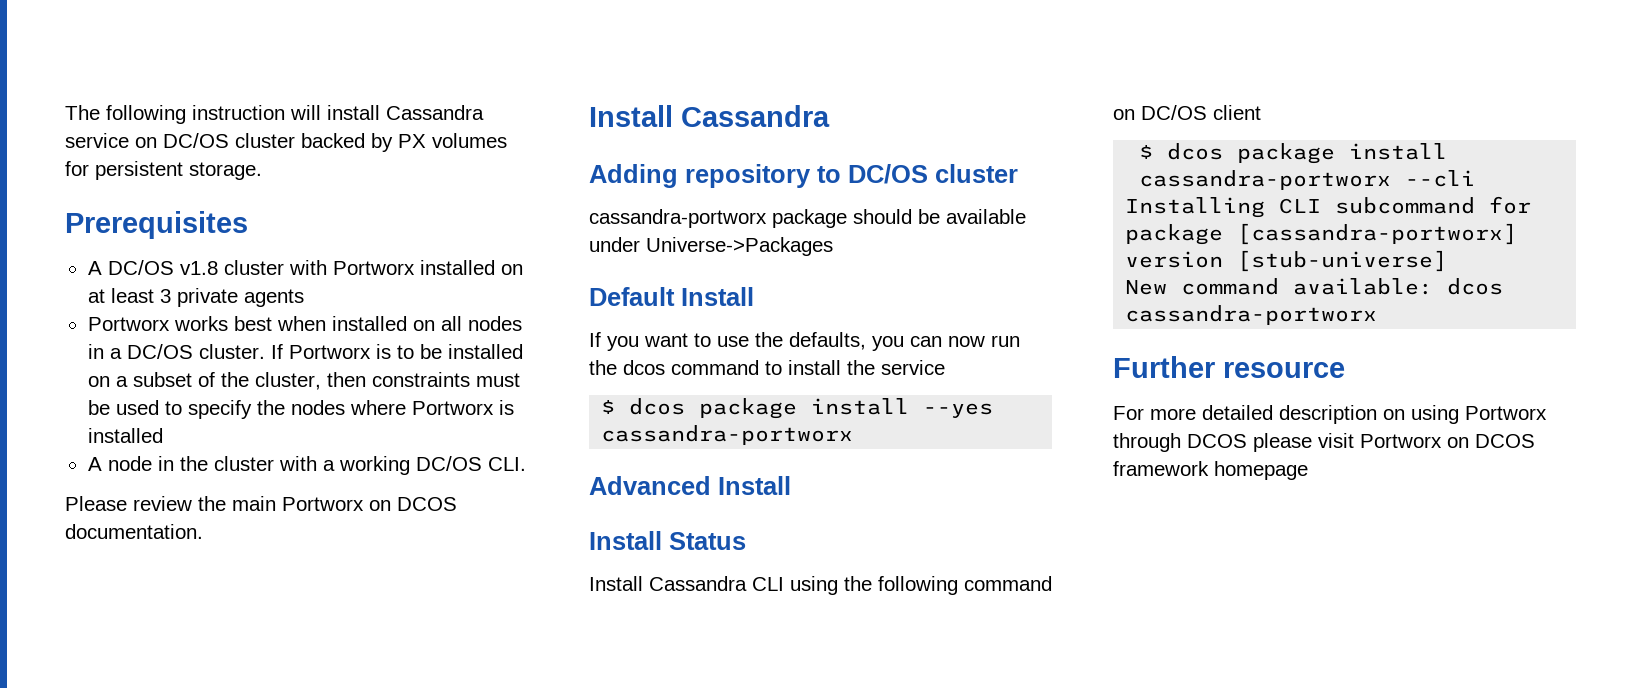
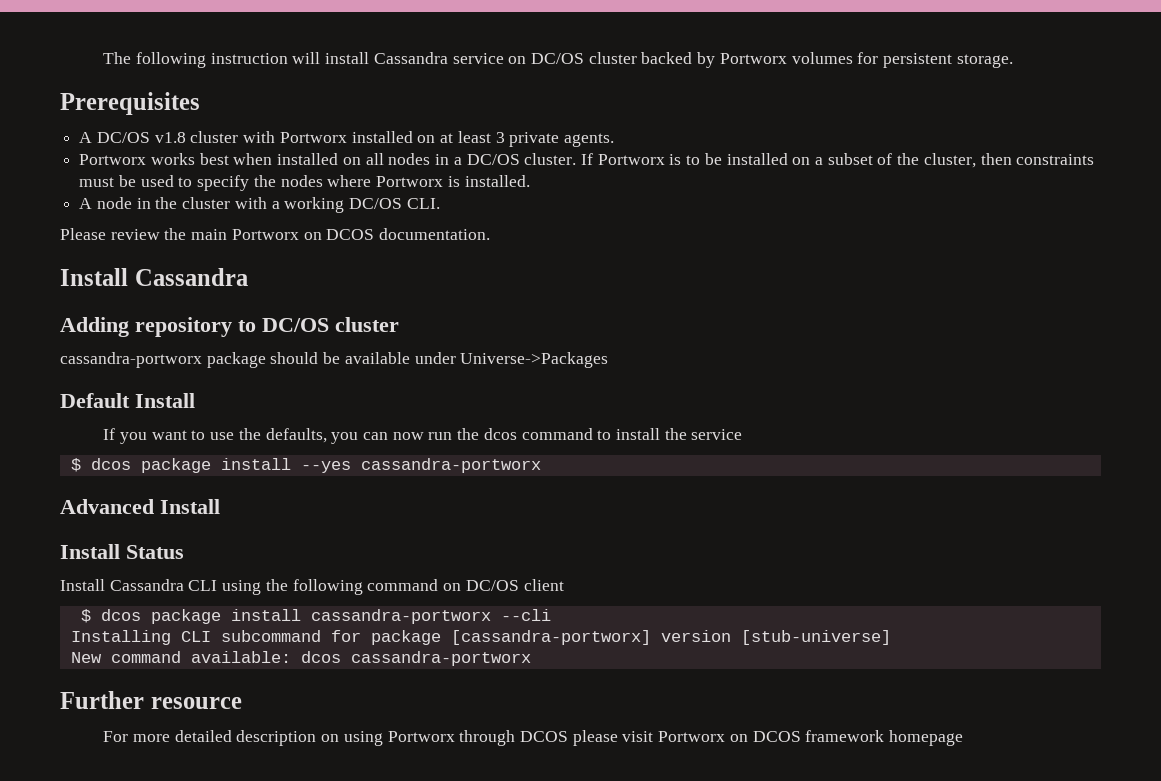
[398,134,426,148] PX -> [719,53,787,64] Portworx
[243,289,304,307] agents -> [563,133,614,147] agents.
[87,428,163,443] installed -> [464,175,530,187] installed.

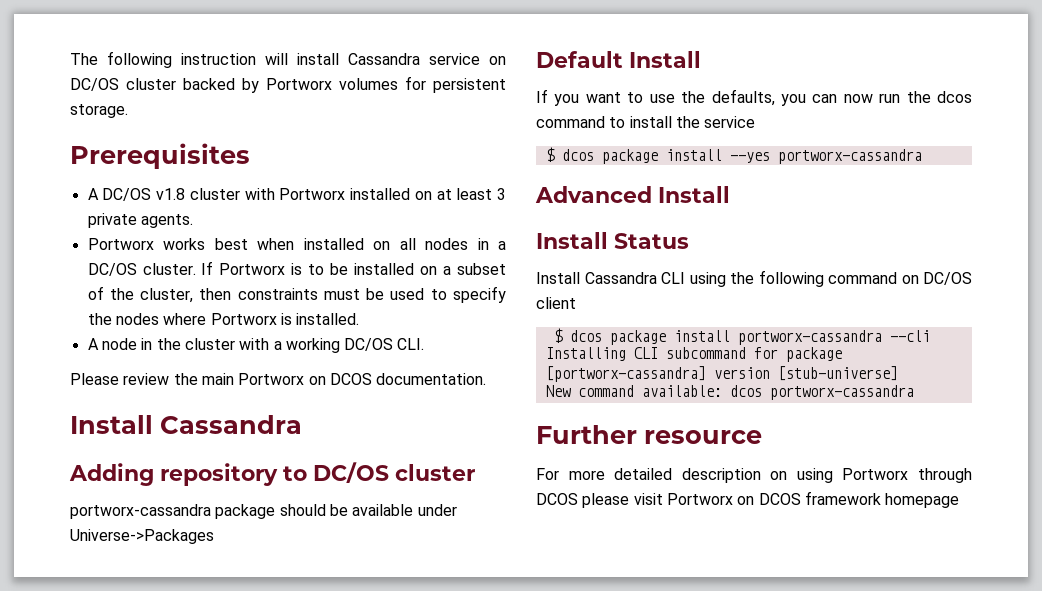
[60,352,202,368] cassandra-portworx -> [70,504,211,519] portworx-cassandra
[360,458,541,473] cassandra-portworx -> [777,149,922,164] portworx-cassandra
[310,609,491,624] cassandra-portworx -> [737,330,882,345] portworx-cassandra
[450,630,651,645] [cassandra-portworx] -> [545,366,706,382] [portworx-cassandra]
[350,651,531,666] cassandra-portworx -> [769,385,914,400] portworx-cassandra

